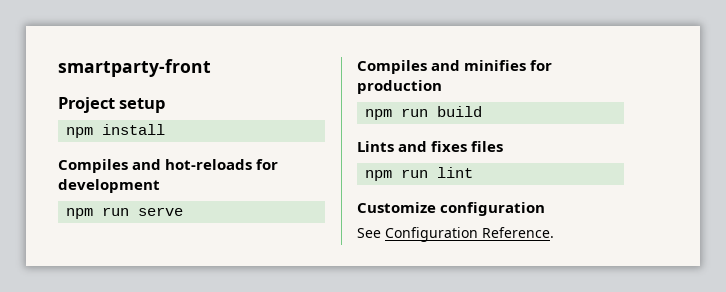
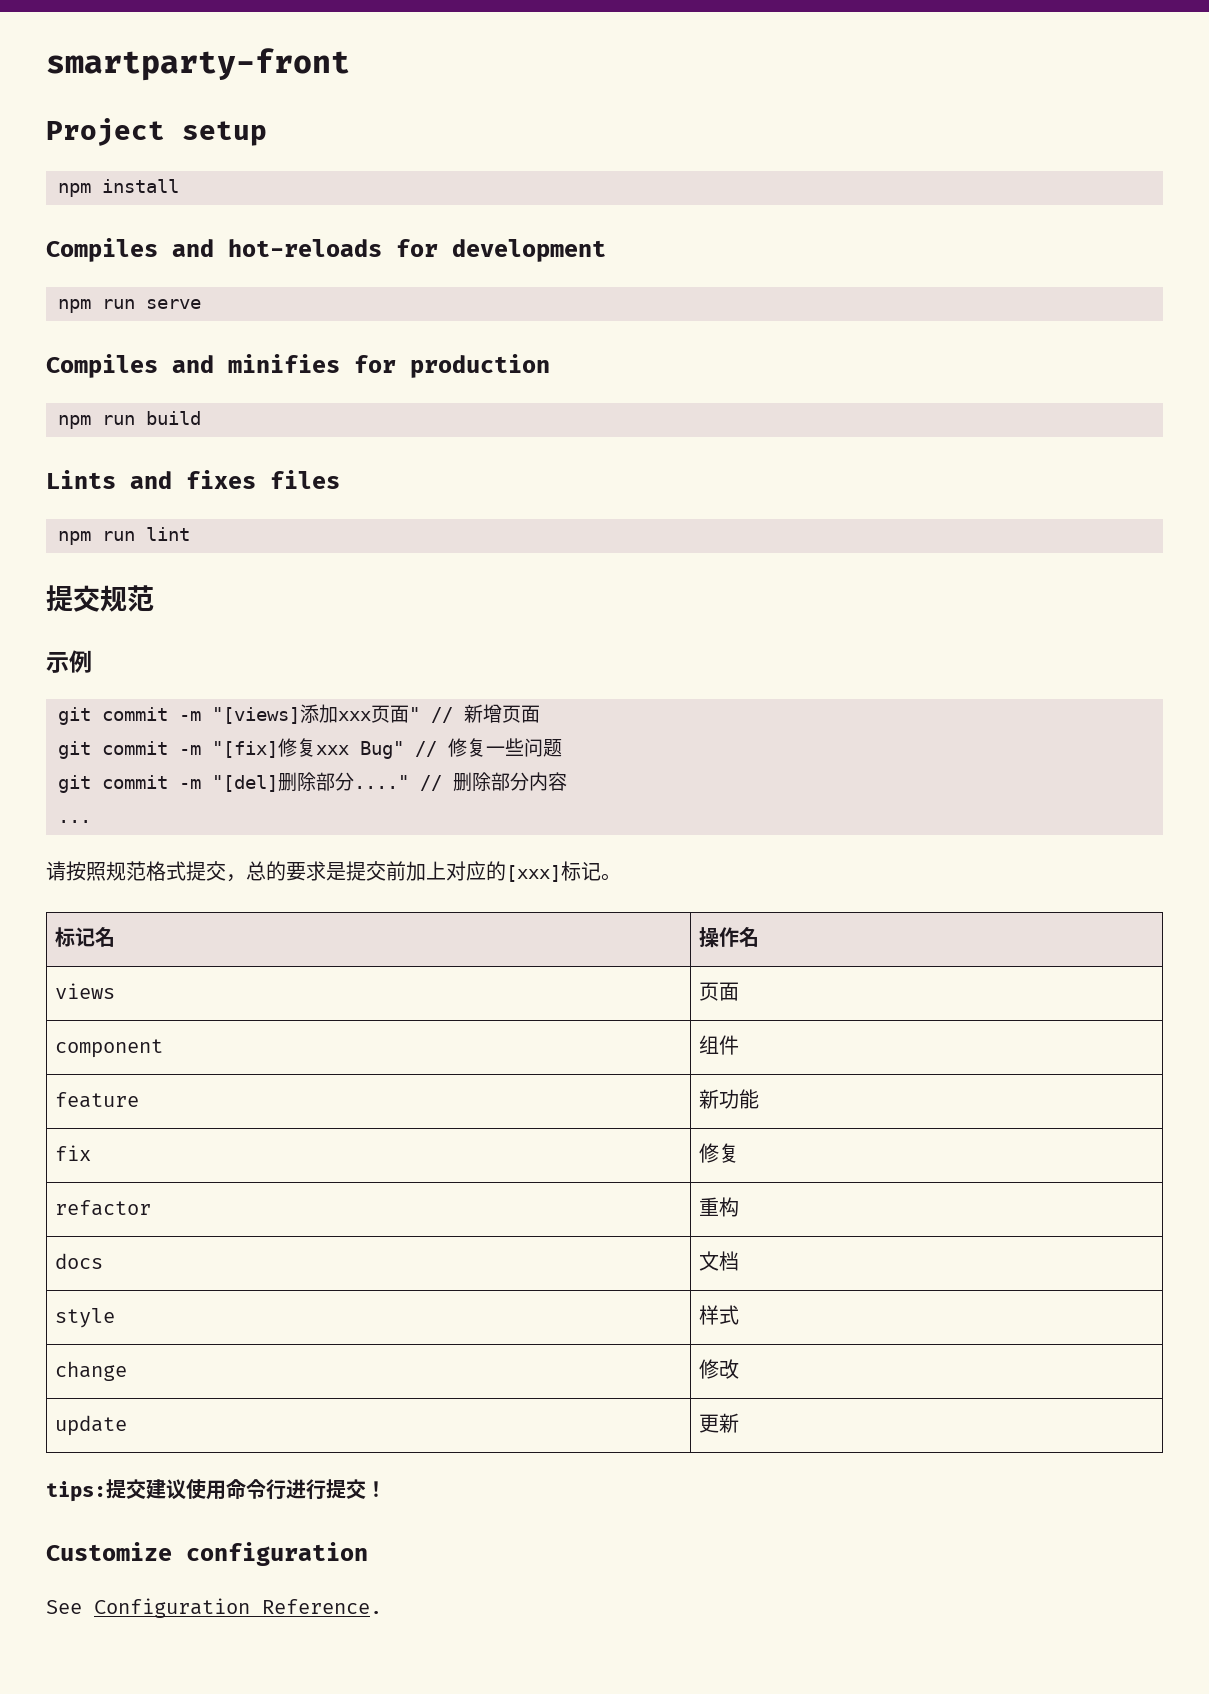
(474, 172) none -> [46,585,154,612] [46,650,92,673] [58,704,540,725] [58,738,562,759] [58,772,567,793] [58,820,91,823] [46,861,621,882] [54,927,115,947] [698,927,759,948] [54,983,115,999] [698,982,739,1001] [54,1039,163,1058] [698,1035,739,1055] [54,1092,139,1108] [698,1089,759,1109] [54,1145,91,1161] [698,1143,739,1163] [54,1200,151,1216] [698,1197,739,1217] [54,1253,103,1269] [698,1251,739,1271] [54,1308,115,1328] [698,1305,739,1325] [54,1361,127,1381] [698,1359,739,1379] [54,1415,127,1436] [698,1413,739,1433] [46,1479,386,1502] // 提交规范 // 示例 // git commit -m "[views]添加xxx页面" // 新增页面 // git commit -m "[fix]修复xxx Bug" // 修复一些问题 // git commit -m "[del]删除部分...." // 删除部分内容 // ... // 请按照规范格式提交，总的要求是提交前加上对应的[xxx]标记。 // 标记名 | 操作名 // views | 页面 // component | 组件 // feature | 新功能 // fix | 修复 // refactor | 重构 // docs | 文档 // style | 样式 // change | 修改 // update | 更新 // tips:提交建议使用命令行进行提交！

